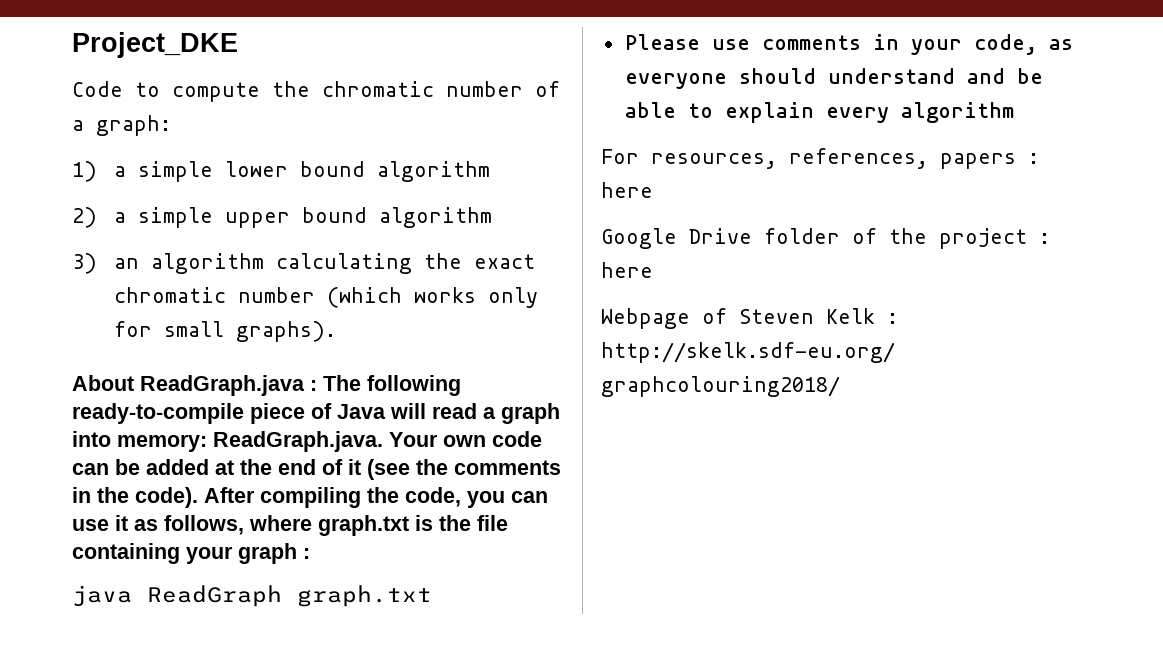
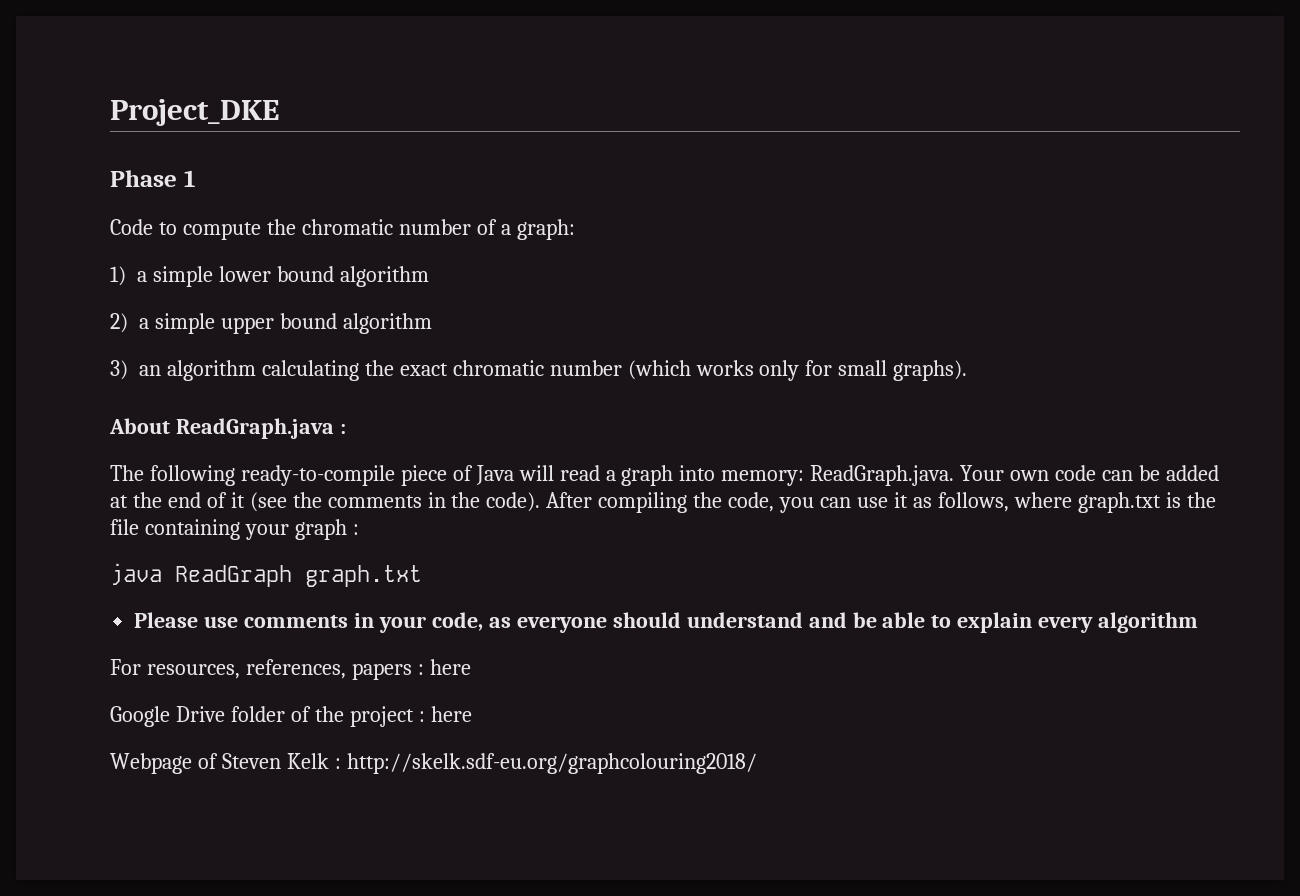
(238, 45) none -> [110,170,195,187] // Phase 1
(317, 385) none -> (346, 429) //

